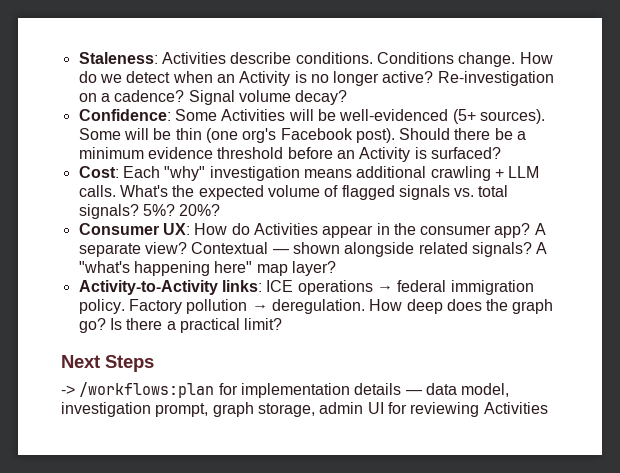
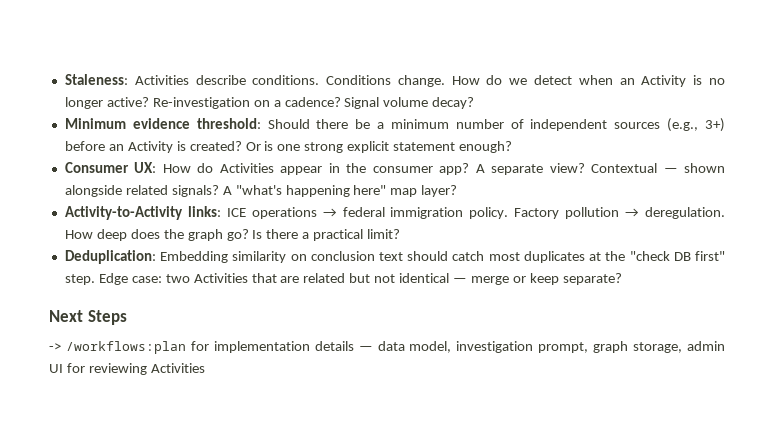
[78,109,545,124] [78,128,395,143] Confidence: Some Activities will be well-evidenced (5+ sources). Some will be thin (one org's Facebook post). -> [64,118,261,129] Minimum evidence threshold:
[147,147,501,162] [78,166,540,181] [78,185,509,200] [78,204,221,219] evidence threshold before an Activity is surfaced? // Cost: Each "why" investigation means additional crawling + LLM calls. What's the expected volume of flagged signals vs. total signals? 5%? 20%? -> [455,118,726,132] [64,141,513,153] number of independent sources (e.g., 3+) before an Activity is created? Or is one strong explicit statement enough?
(283, 324) none -> [64,250,726,264] [64,273,622,285] // Deduplication: Embedding similarity on conclusion text should catch most duplicates at the "check DB first" step. Edge case: two Activities that are related but not identical — merge or keep separate?

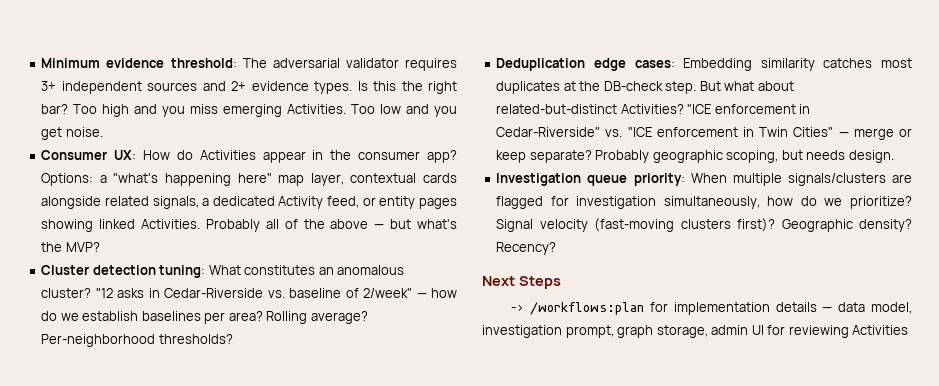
[64,74,725,87] [64,97,475,109] [64,118,726,132] [64,141,513,153] Staleness: Activities describe conditions. Conditions change. How do we detect when an Activity is no longer active? Re-investigation on a cadence? Signal volume decay? // Minimum evidence threshold: Should there be a minimum number of independent sources (e.g., 3+) before an Activity is created? Or is one strong explicit statement enough? -> [41,58,457,71] [41,81,457,94] [41,104,458,117] [41,127,103,140] Minimum evidence threshold: The adversarial validator requires 3+ independent sources and 2+ evidence types. Is this the right bar? Too high and you miss emerging Activities. Too low and you get noise.
[475,163,725,175] [64,185,458,197] [64,206,725,220] [64,229,401,241] [64,250,726,264] [64,273,450,285] A separate view? Contextual — shown alongside related signals? A "what's happening here" map layer? // Activity-to-Activity links: ICE operations → federal immigration policy. Factory pollution → deregulation. How deep does the graph go? Is there a practical limit? // Deduplication: Embedding similarity on conclusion text should catch most duplicates at the "check DB first" step. Edge case: two Activities that are related but not identical -> [41,173,457,186] [41,196,457,209] [41,219,457,232] [41,242,100,252] [41,265,405,278] [41,288,457,298] [41,311,368,324] [41,334,233,347] [496,58,912,71] [496,81,794,94] [496,104,811,114] [496,127,834,137] Options: a "what's happening here" map layer, contextual cards alongside related signals, a dedicated Activity feed, or entity pages showing linked Activities. Probably all of the above — but what's the MVP? // Cluster detection tuning: What constitutes an anomalous cluster? "12 asks in Cedar-Riverside vs. baseline of 2/week" — how do we establish baselines per area? Rolling average? Per-neighborhood thresholds? // Deduplication edge cases: Embedding similarity catches most duplicates at the DB-check step. But what about related-but-distinct Activities? "ICE enforcement in Cedar-Riverside" vs. "ICE enforcement in Twin Cities"
(622, 279) none -> [595,150,894,163] [496,173,912,186] [496,196,912,209] [496,218,912,232] [496,242,557,255] Probably geographic scoping, but needs design. // Investigation queue priority: When multiple signals/clusters are flagged for investigation simultaneously, how do we prioritize? Signal velocity (fast-moving clusters first)? Geographic density? Recency?

